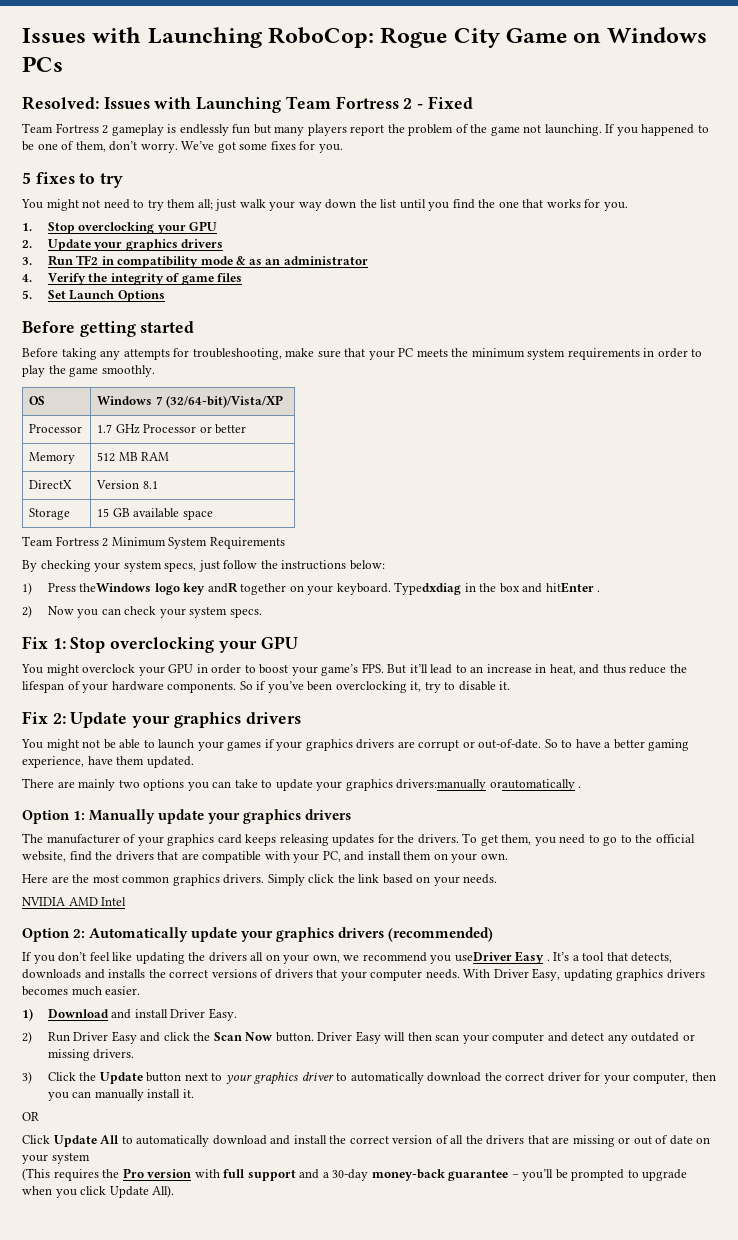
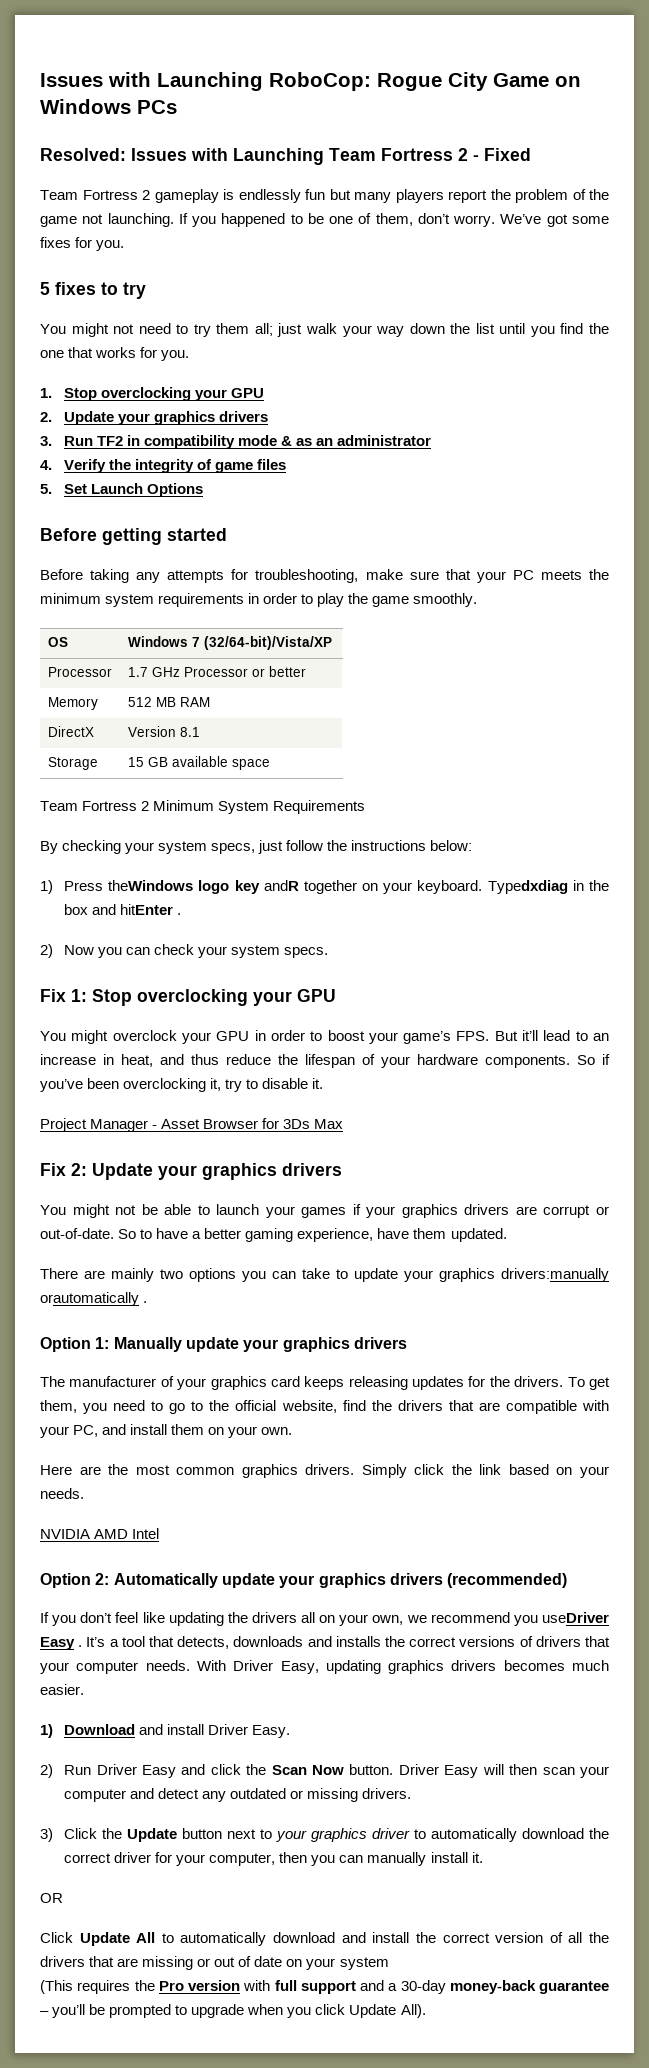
(511, 685) none -> [40,1118,344,1132] // Project Manager - Asset Browser for 3Ds Max

